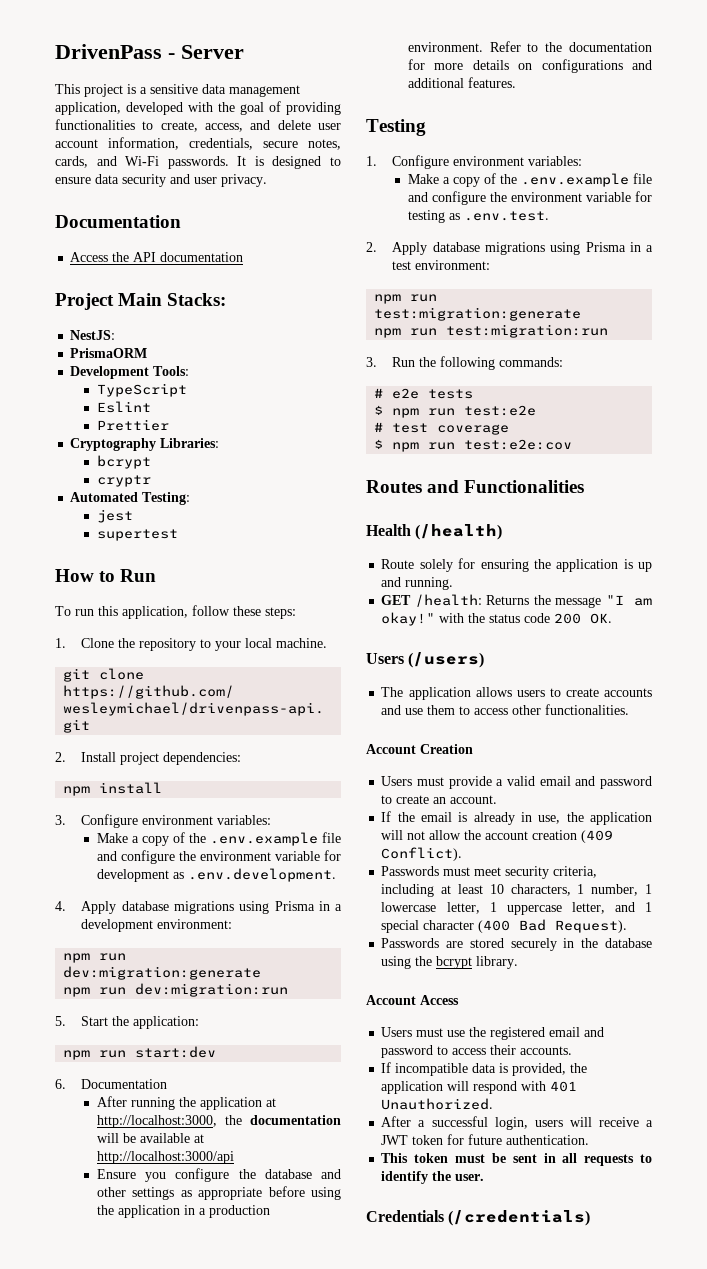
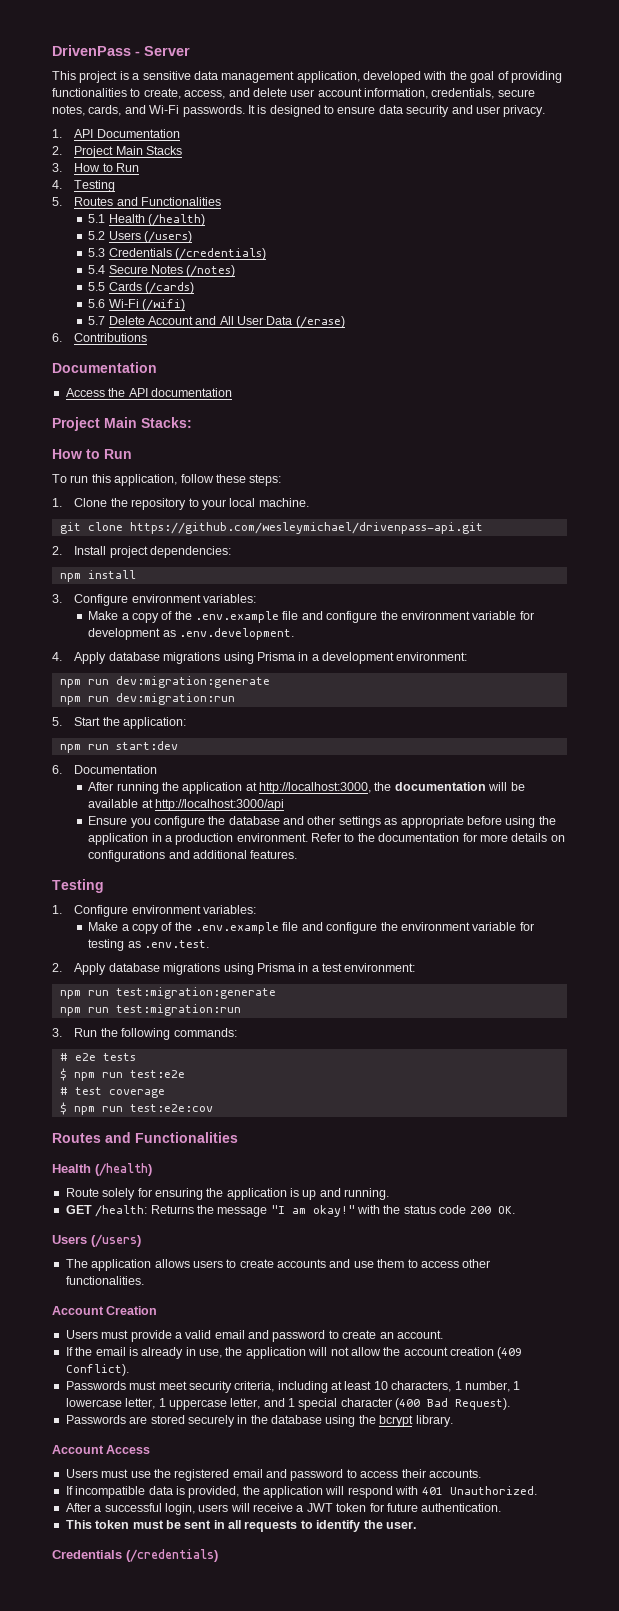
(267, 180) none -> [52,129,180,138] [52,146,183,158] [52,163,140,172] [52,180,116,192] [52,197,222,206] [88,214,205,226] [88,231,192,243] [88,248,266,260] [88,265,236,277] [88,282,194,294] [88,299,185,311] [88,316,345,328] [52,333,148,342] // 1. API Documentation // 2. Project Main Stacks // 3. How to Run // 4. Testing // 5. Routes and Functionalities // 5.1 Health (/health) // 5.2 Users (/users) // 5.3 Credentials (/credentials) // 5.4 Secure Notes (/notes) // 5.5 Cards (/cards) // 5.6 Wi-Fi (/wifi) // 5.7 Delete Account and All User Data (/erase) // 6. Contributions
[70,330,116,340] [70,348,148,358] [70,366,190,379] [96,383,187,397] [96,401,151,413] [96,419,169,431] [70,438,220,451] [96,455,151,469] [96,475,151,487] [70,492,191,505] [96,509,133,523] [96,529,178,541] // NestJS: // PrismaORM // Development Tools: // TypeScript // Eslint // Prettier // Cryptography Libraries: // bcrypt // cryptr // Automated Testing: // jest // supertest -> (192, 422) none

